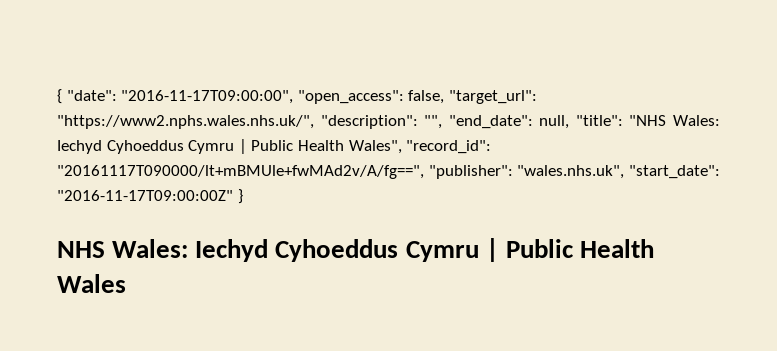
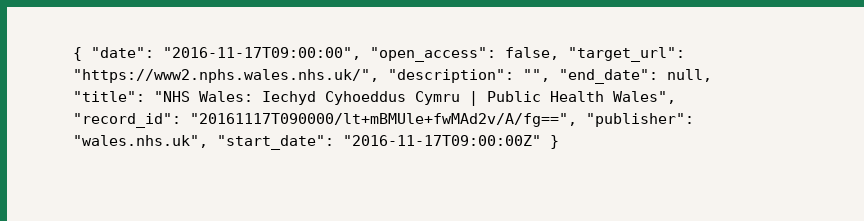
[57,238,655,262] [57,274,126,293] // NHS Wales: Iechyd Cyhoeddus Cymru | Public Health Wales -> (559, 142) none

